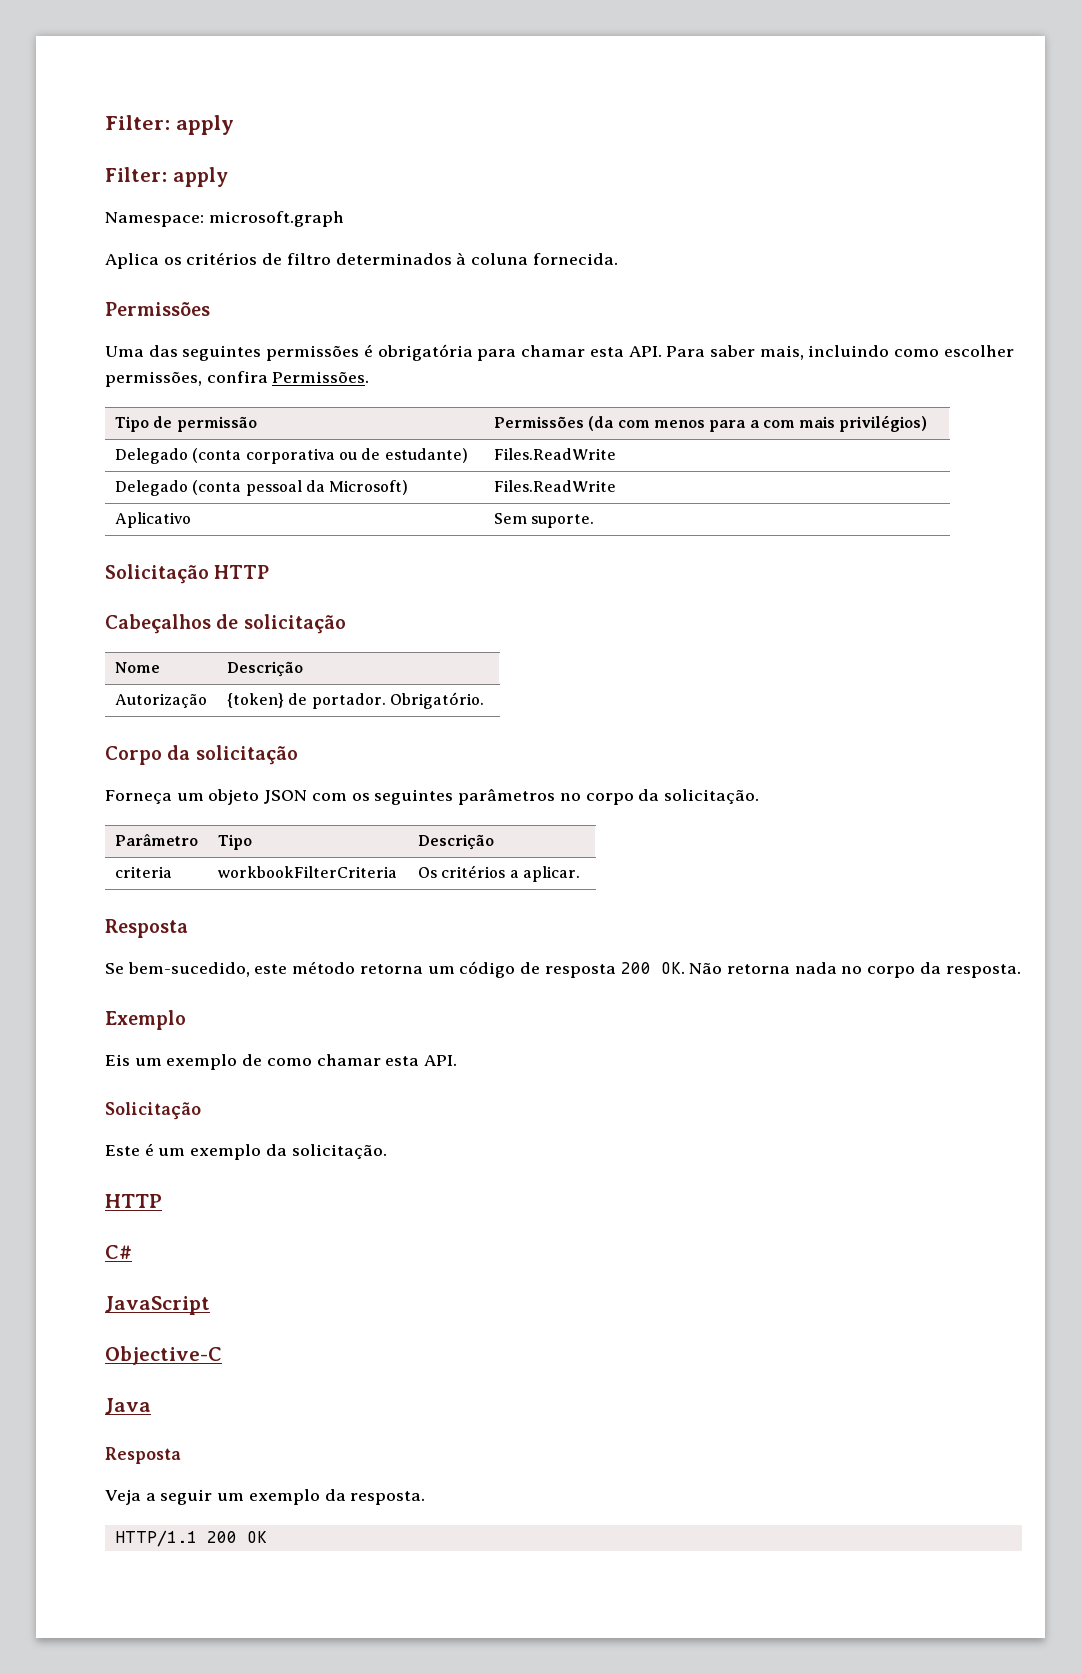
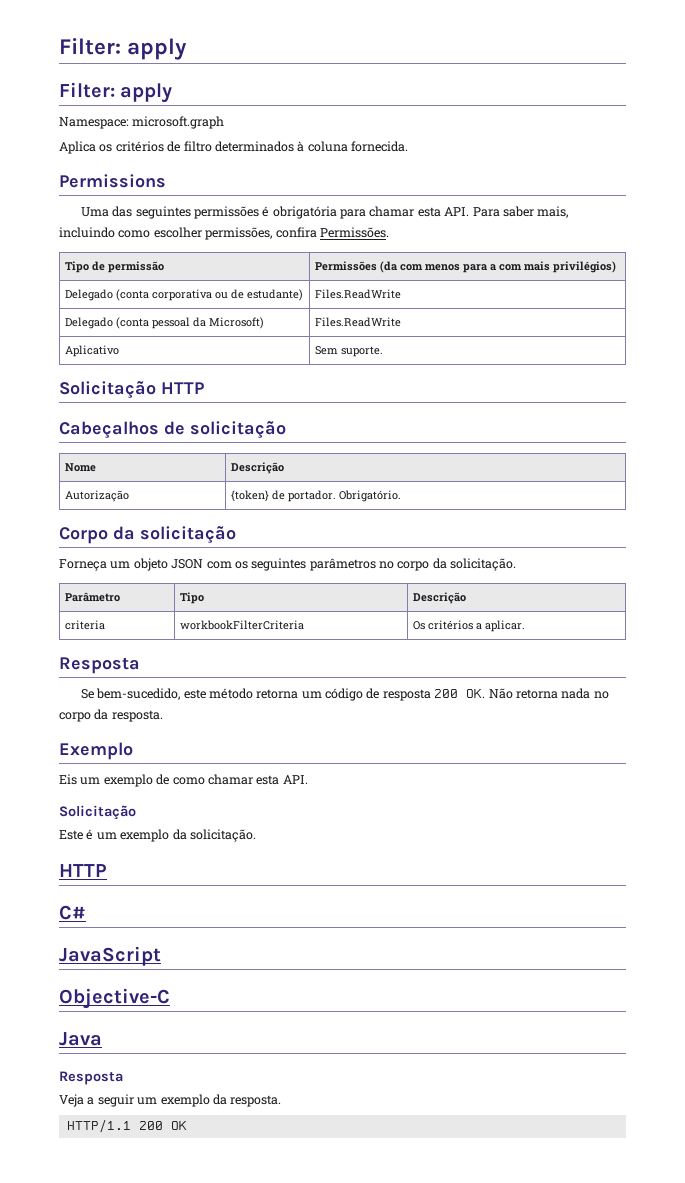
[105,302,210,316] Permissões -> [59,174,166,188] Permissions

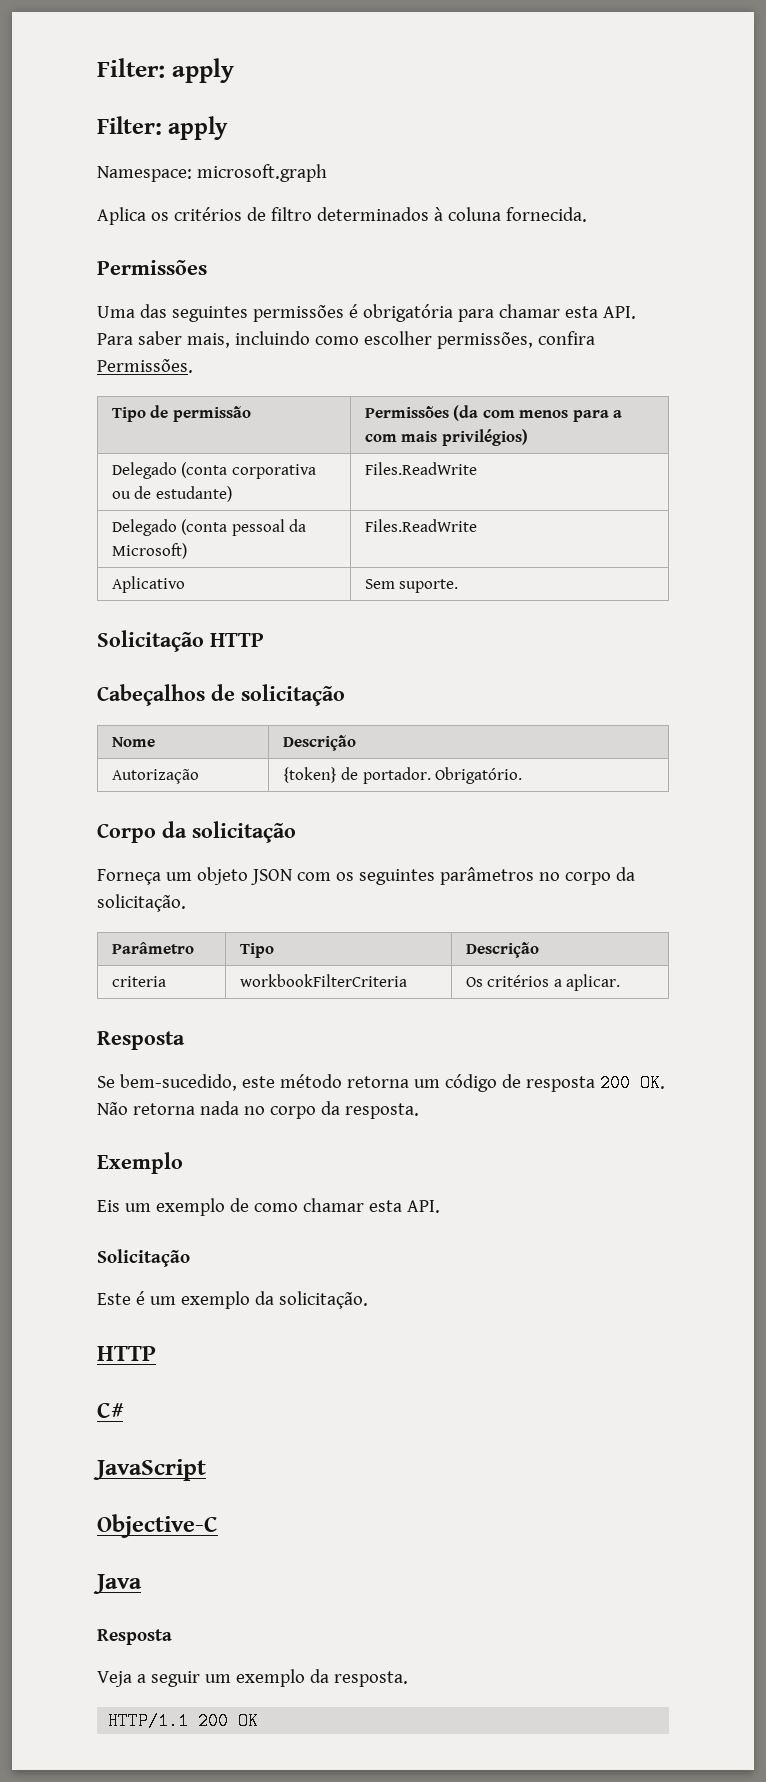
[59,174,166,188] Permissions -> [97,260,207,275] Permissões

